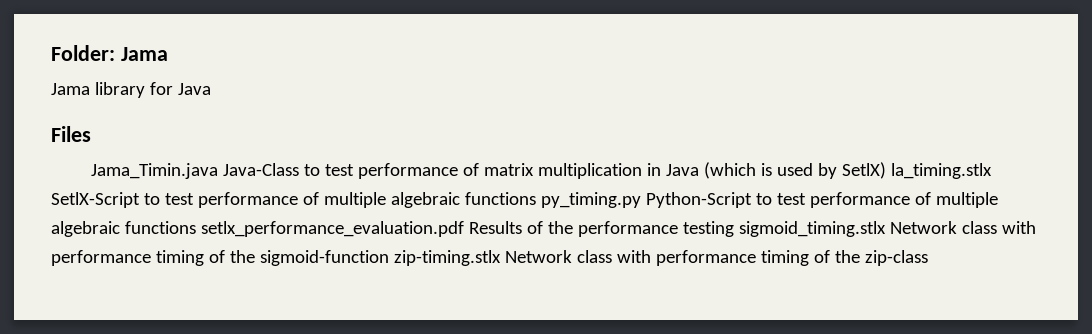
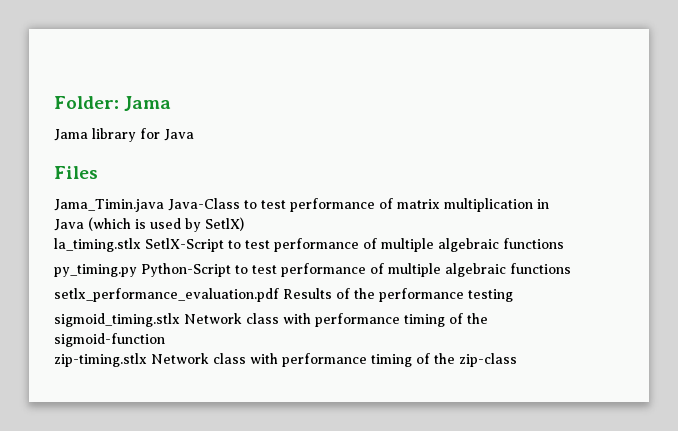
(886, 170) none -> (244, 224) //
(536, 198) none -> (564, 243) //
(196, 227) none -> (571, 268) //
(734, 229) none -> (513, 295) //
(389, 258) none -> (165, 340) //

